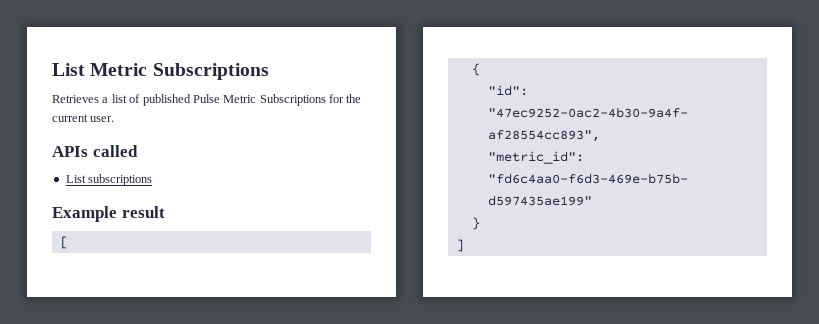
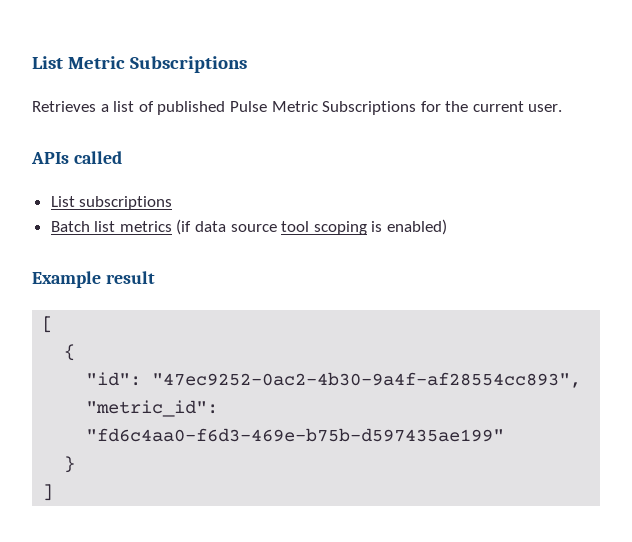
(153, 180) none -> [50,219,448,235] // Batch list metrics (if data source tool scoping is enabled)

